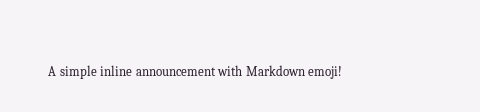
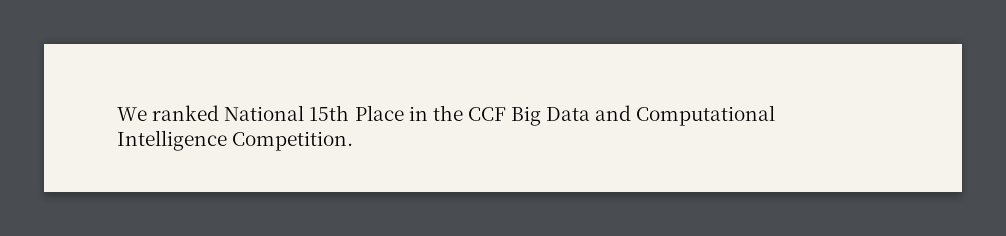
[48,65,343,79] A simple inline announcement with Markdown emoji! -> [117,105,776,126] [117,130,354,151] We ranked National 15th Place in the CCF Big Data and Computational Intelligence Competition.

